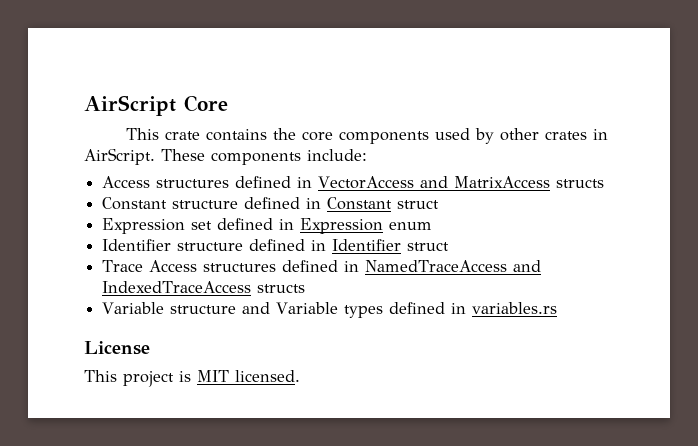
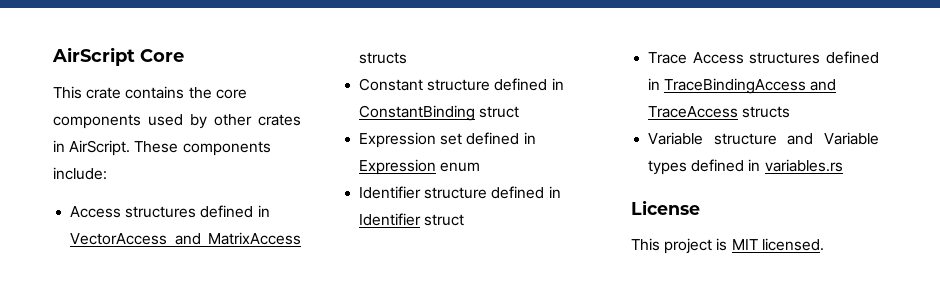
[327,197,393,210] Constant -> [359,105,476,121] ConstantBinding
[365,260,542,272] [102,281,252,293] NamedTraceAccess and IndexedTraceAccess -> [664,78,837,94] [648,106,739,118] TraceBindingAccess and TraceAccess

